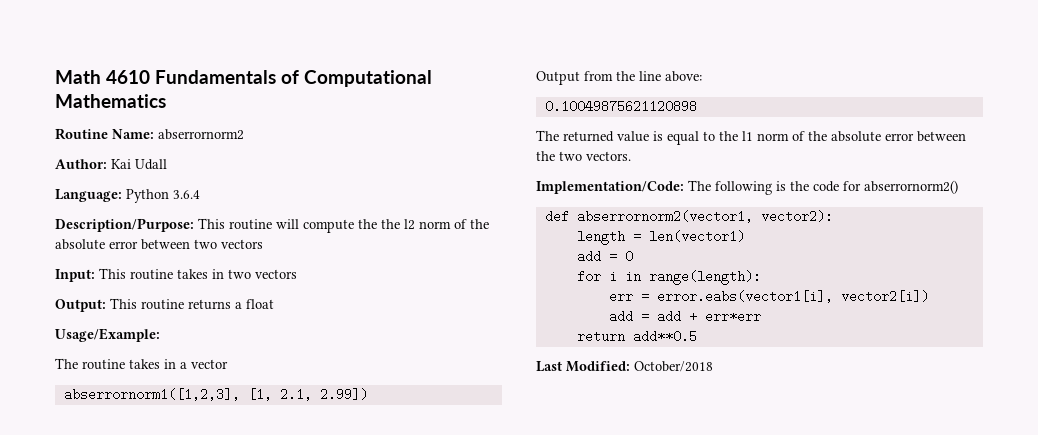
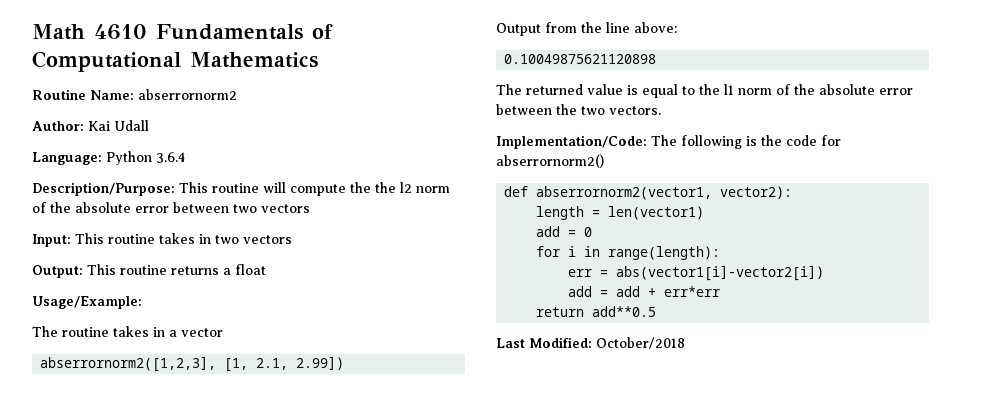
[63,388,240,401] abserrornorm1([1,2,3], -> [40,356,217,372] abserrornorm2([1,2,3],
[656,290,929,303] error.eabs(vector1[i], vector2[i]) -> [616,265,825,281] abs(vector1[i]-vector2[i])

